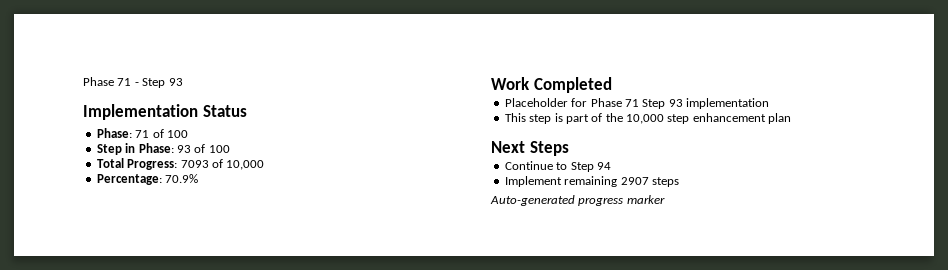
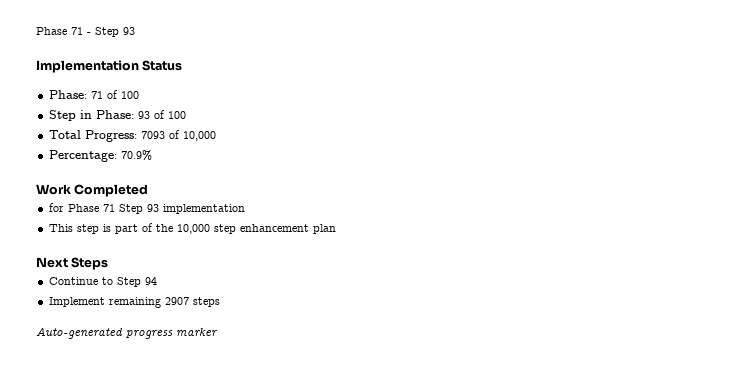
[504,98,568,107] Placeholder -> (149, 190) none

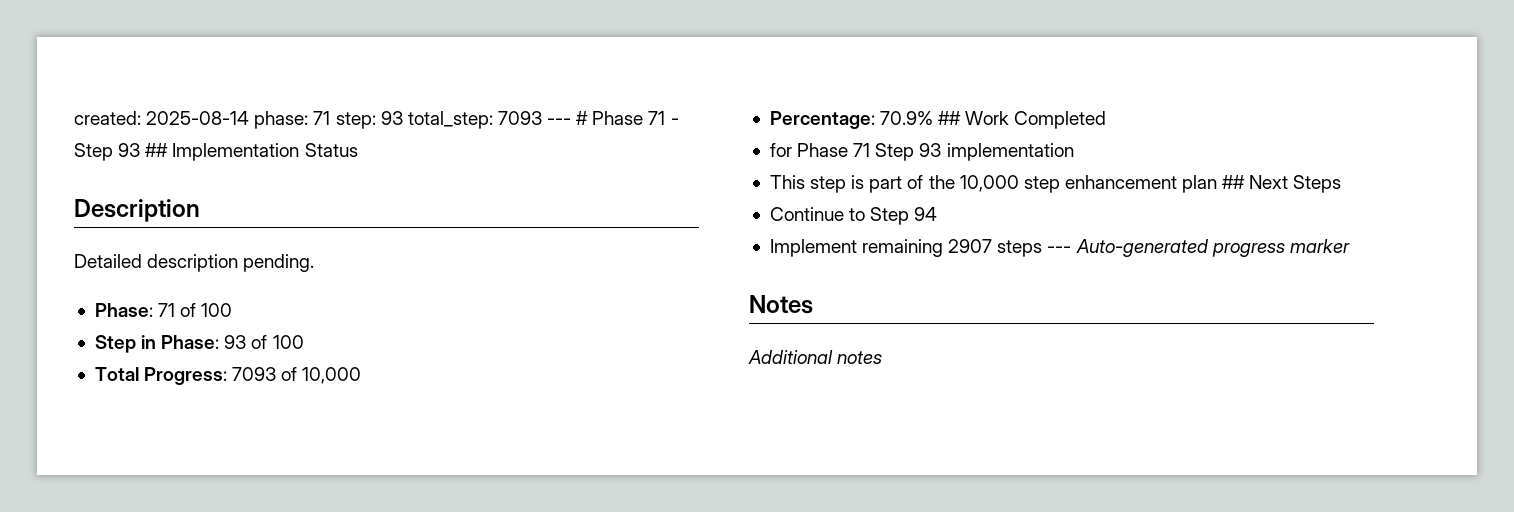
(36, 31) none -> [74,111,589,129] created: 2025-08-14 phase: 71 step: 93 total_step: 7093 --- #
(135, 31) // -> [145,143,169,157] ##
(183, 65) none -> [74,199,200,222] [74,254,315,272] // Description // Detailed description pending.
(152, 155) // -> [938,111,962,125] ##
(336, 229) // -> [1222,175,1246,189] ##
(220, 302) // -> [1047,246,1072,253] ---
(218, 332) none -> [749,295,813,314] [748,350,883,364] // Notes // Additional notes

